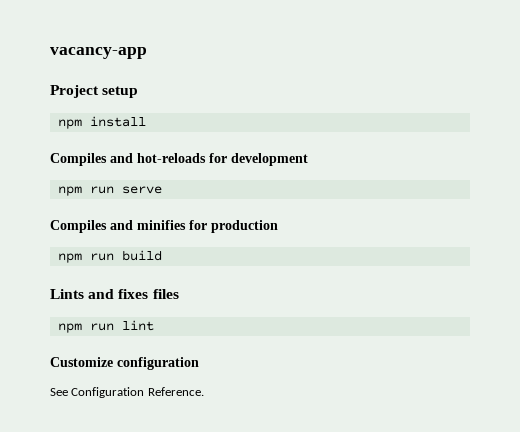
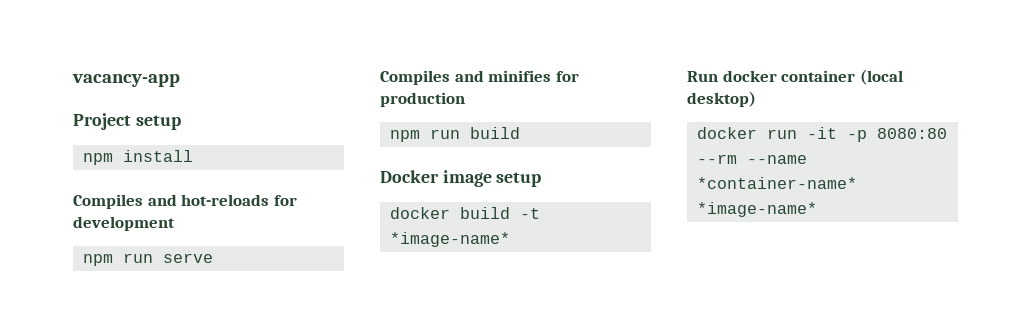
[50,289,179,299] [57,320,154,333] [50,357,199,370] [50,387,204,398] Lints and fixes files // npm run lint // Customize configuration // See Configuration Reference. -> [380,170,542,187] [389,207,540,219] [389,232,510,247] [687,69,903,85] [687,91,756,107] [696,127,947,142] [696,154,807,164] [696,177,857,189] [696,202,817,217] Docker image setup // docker build -t *image-name* // Run docker container (local desktop) // docker run -it -p 8080:80 --rm --name *container-name* *image-name*

